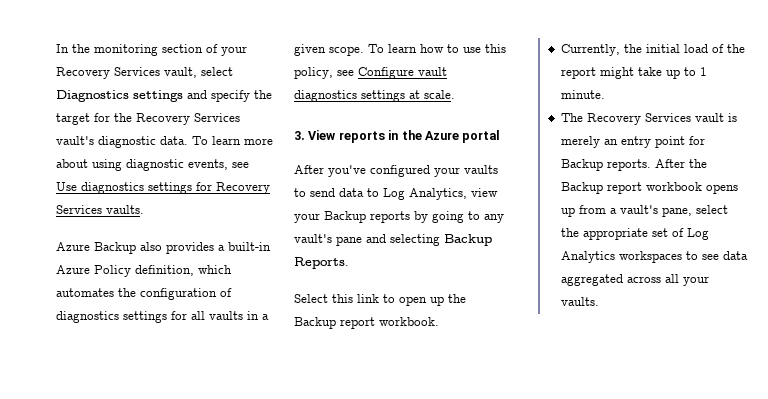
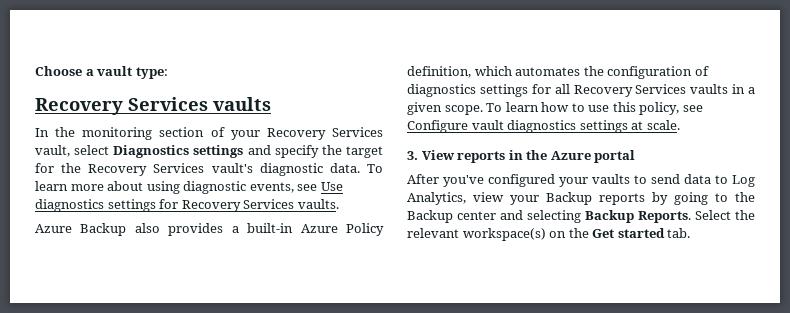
(56, 48) none -> [35,66,168,79] [35,97,271,115] Choose a vault type: // Recovery Services vaults //
(205, 315) none -> [573,84,687,97] Recovery Services
[484,214,504,223] [294,234,362,246] any vault's pane -> [735,192,755,202] [407,210,496,223] the Backup center
[294,294,466,306] [294,317,439,329] [561,44,746,56] [561,67,708,79] [561,90,606,99] [561,113,738,125] [561,136,706,148] [561,159,708,171] [561,182,739,194] [561,205,729,217] [561,228,710,240] [561,251,749,263] [561,274,710,286] [561,297,600,306] // Select this link to open up the Backup report workbook. // Currently, the initial load of the report might take up to 1 minute. // The Recovery Services vault is merely an entry point for Backup reports. After the Backup report workbook opens up from a vault's pane, select the appropriate set of Log Analytics workspaces to see data aggregated across all your vaults. -> [695,210,755,220] [407,228,691,241] Select the relevant workspace(s) on the Get started tab.

